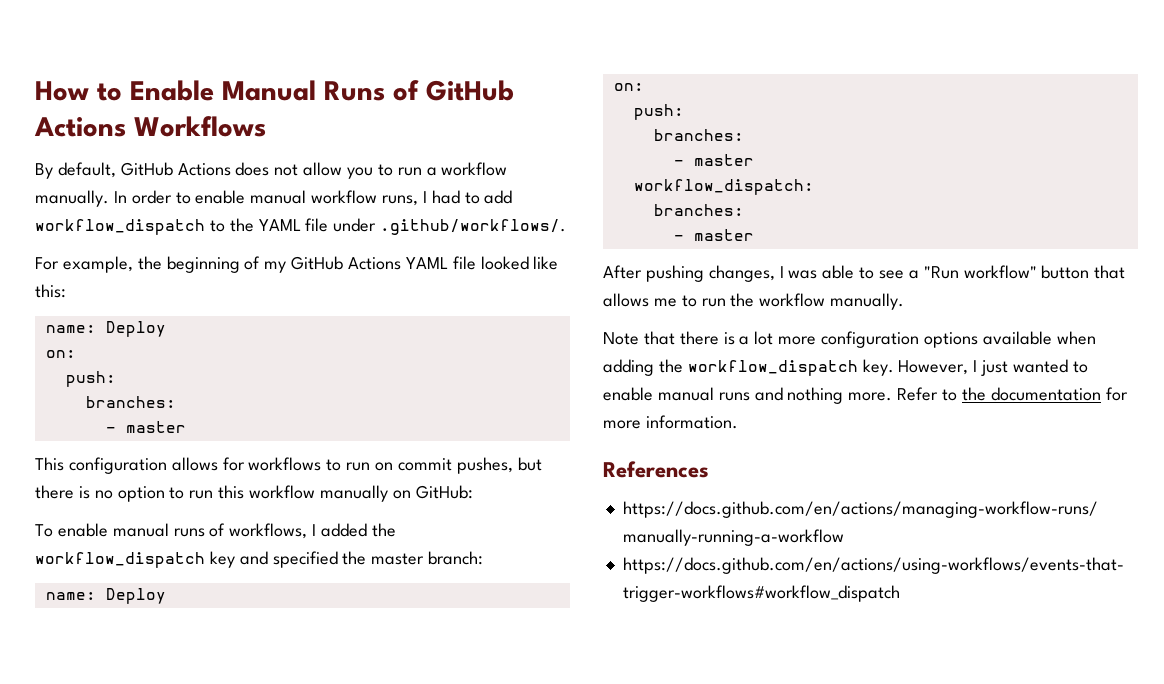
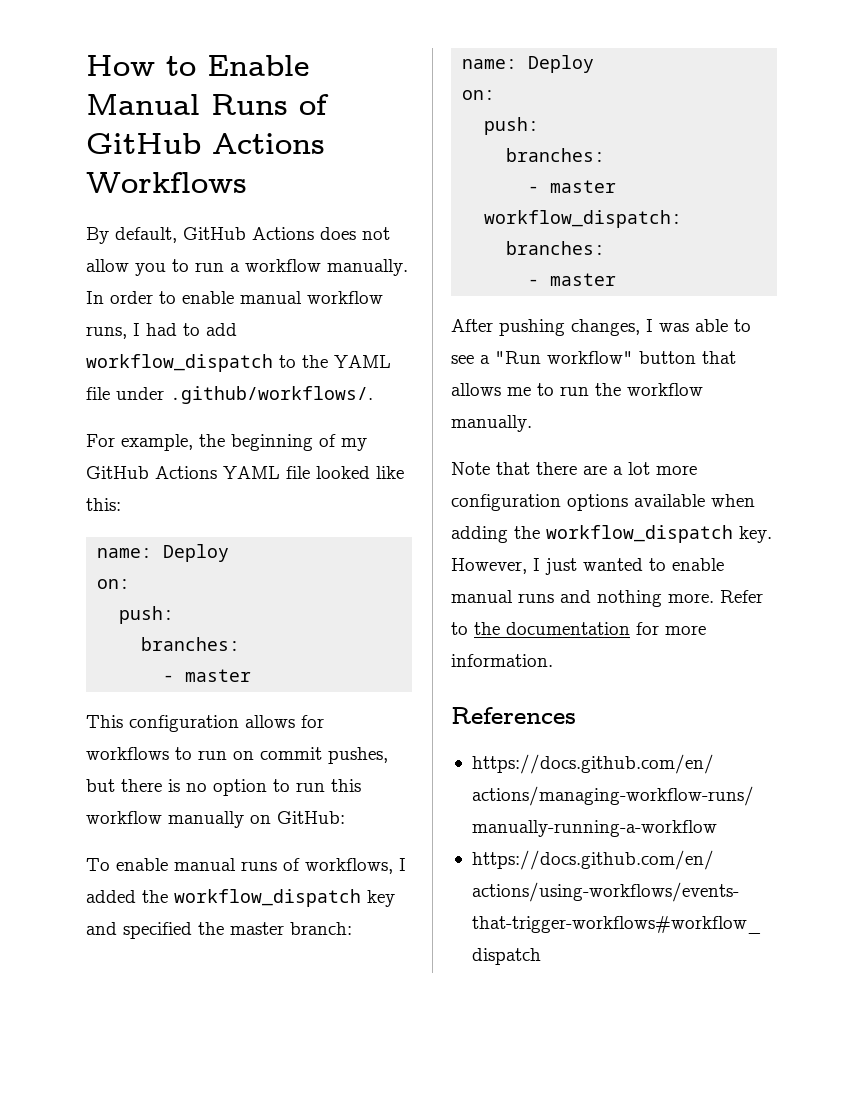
[723,332,735,345] is -> [583,465,607,475] are

